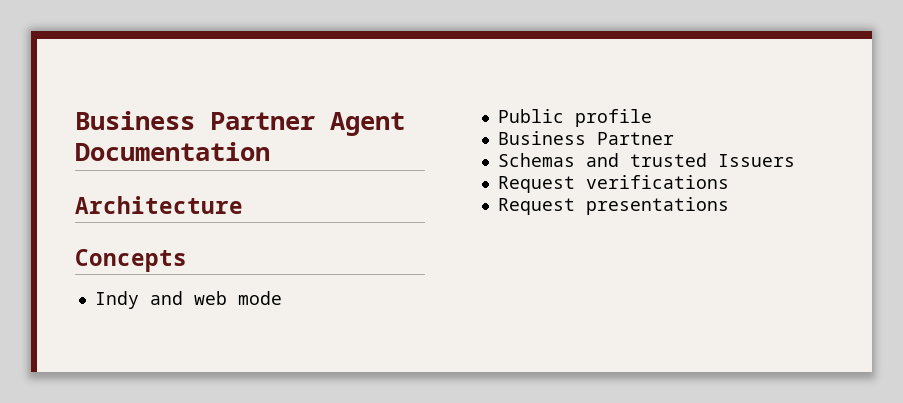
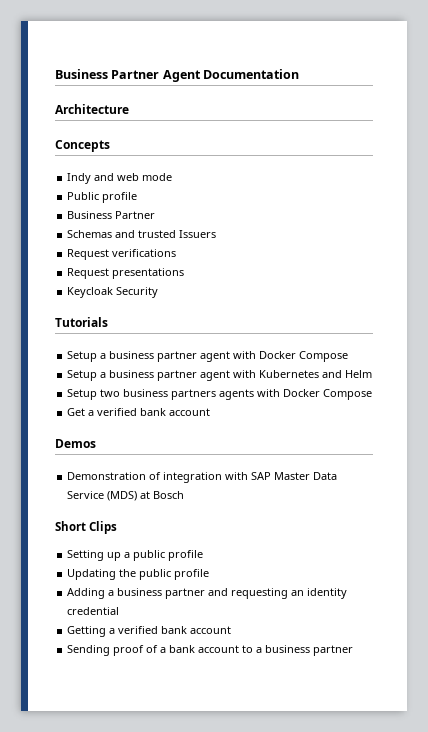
(729, 206) none -> [67,287,159,298] [55,317,108,327] [67,351,349,362] [67,370,373,381] [67,389,373,400] [67,408,211,416] [55,439,96,448] [67,472,338,483] [67,491,185,501] [55,521,118,534] [67,550,204,561] [67,569,210,580] [67,588,348,599] [67,607,120,615] [67,626,232,637] [67,645,354,656] // Keycloak Security // Tutorials // Setup a business partner agent with Docker Compose // Setup a business partner agent with Kubernetes and Helm // Setup two business partners agents with Docker Compose // Get a verified bank account // Demos // Demonstration of integration with SAP Master Data Service (MDS) at Bosch // Short Clips // Setting up a public profile // Updating the public profile // Adding a business partner and requesting an identity credential // Getting a verified bank account // Sending proof of a bank account to a business partner

